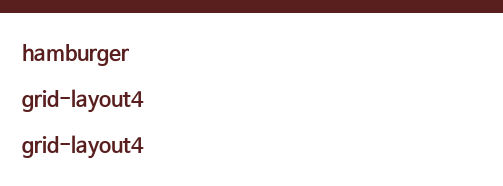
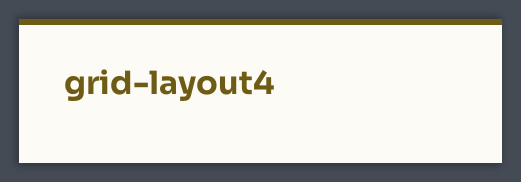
[22,44,129,66] [22,89,144,113] [22,135,144,159] hamburger // grid-layout4 // grid-layout4 -> [64,69,275,101] grid-layout4

